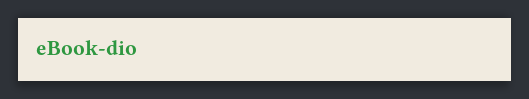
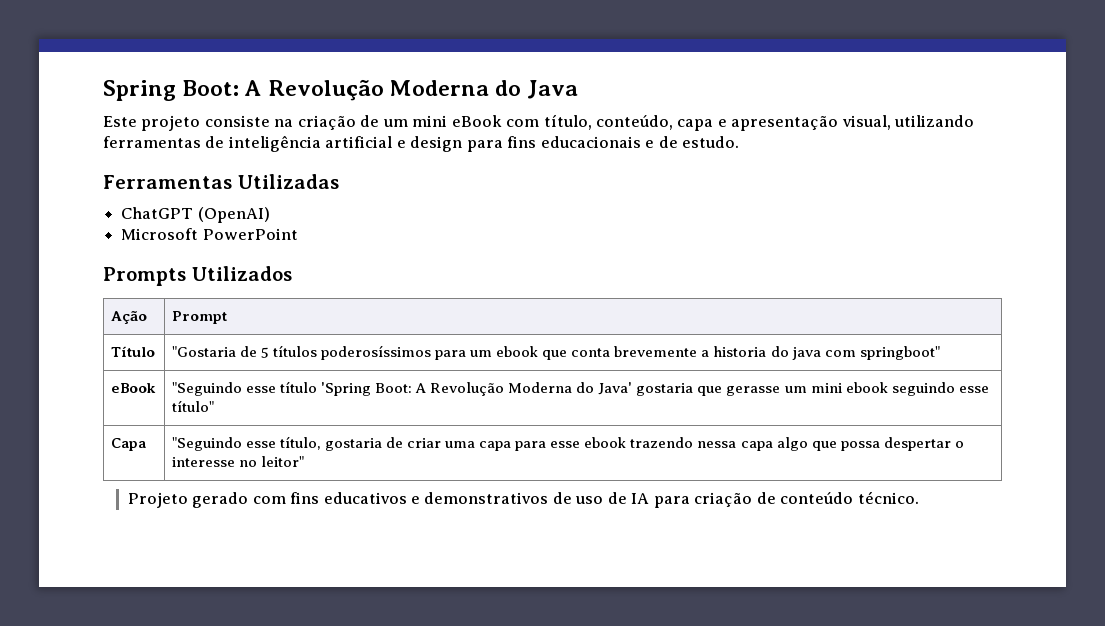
[36,40,137,55] eBook-dio -> [103,79,579,101] [103,114,975,131] [103,135,740,152] [103,174,339,189] [121,207,270,223] [121,228,298,240] [103,266,292,286] [110,311,147,324] [171,311,227,324] [110,346,155,357] [171,345,940,360] [110,383,156,393] [171,381,989,396] [171,400,214,412] [110,438,146,451] [171,436,964,451] [171,456,304,467] [127,491,919,508] Spring Boot: A Revolução Moderna do Java // Este projeto consiste na criação de um mini eBook com título, conteúdo, capa e apresentação visual, utilizando ferramentas de inteligência artificial e design para fins educacionais e de estudo. // Ferramentas Utilizadas // ChatGPT (OpenAI) // Microsoft PowerPoint // Prompts Utilizados // Ação | Prompt // Título | "Gostaria de 5 títulos poderosíssimos para um ebook que conta brevemente a historia do java com springboot" // eBook | "Seguindo esse título 'Spring Boot: A Revolução Moderna do Java' gostaria que gerasse um mini ebook seguindo esse título" // Capa | "Seguindo esse título, gostaria de criar uma capa para esse ebook trazendo nessa capa algo que possa despertar o interesse no leitor" // Projeto gerado com fins educativos e demonstrativos de uso de IA para criação de conteúdo técnico.

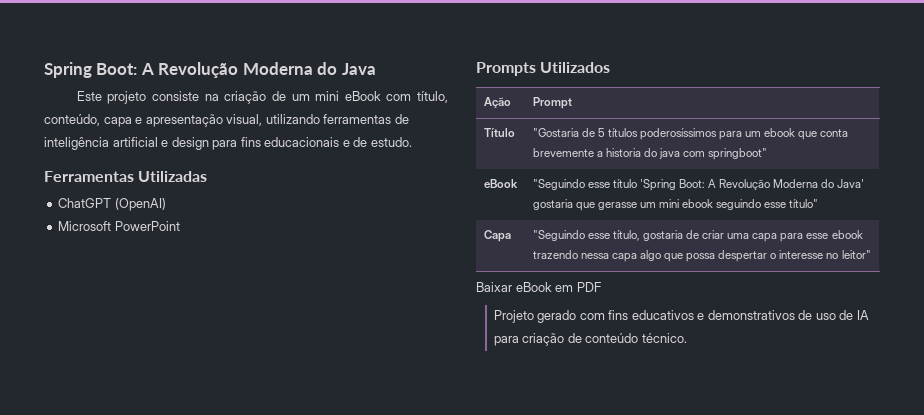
(304, 461) none -> [476,282,601,292] // Baixar eBook em PDF

